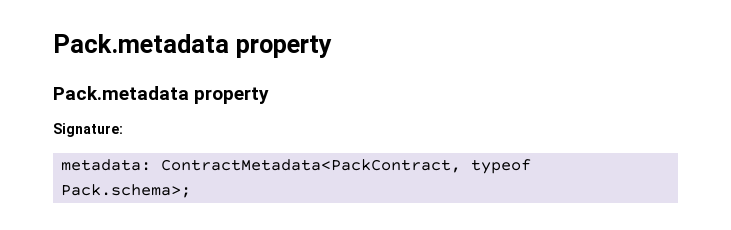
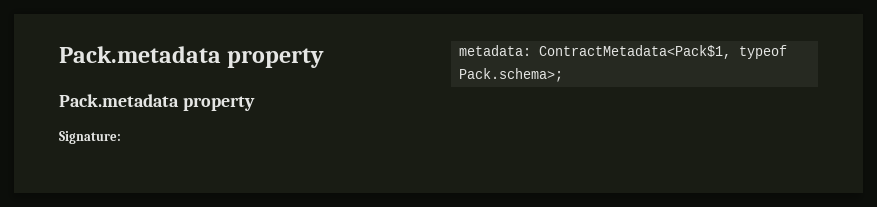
[161,159,462,173] ContractMetadata<PackContract, -> [538,45,731,59] ContractMetadata<Pack$1,

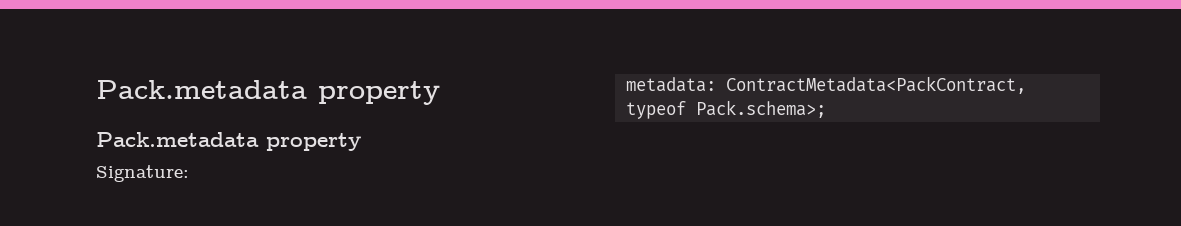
[538,45,731,59] ContractMetadata<Pack$1, -> [725,76,1026,94] ContractMetadata<PackContract,

